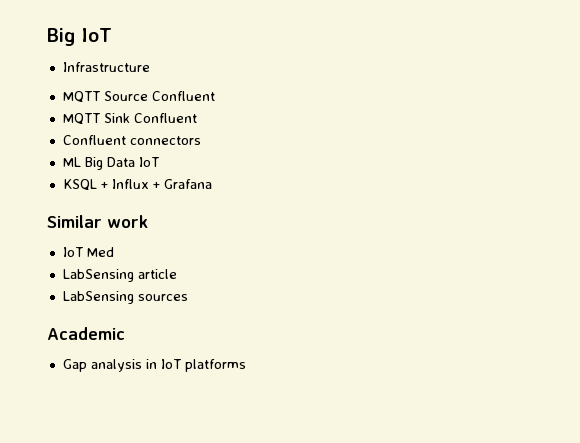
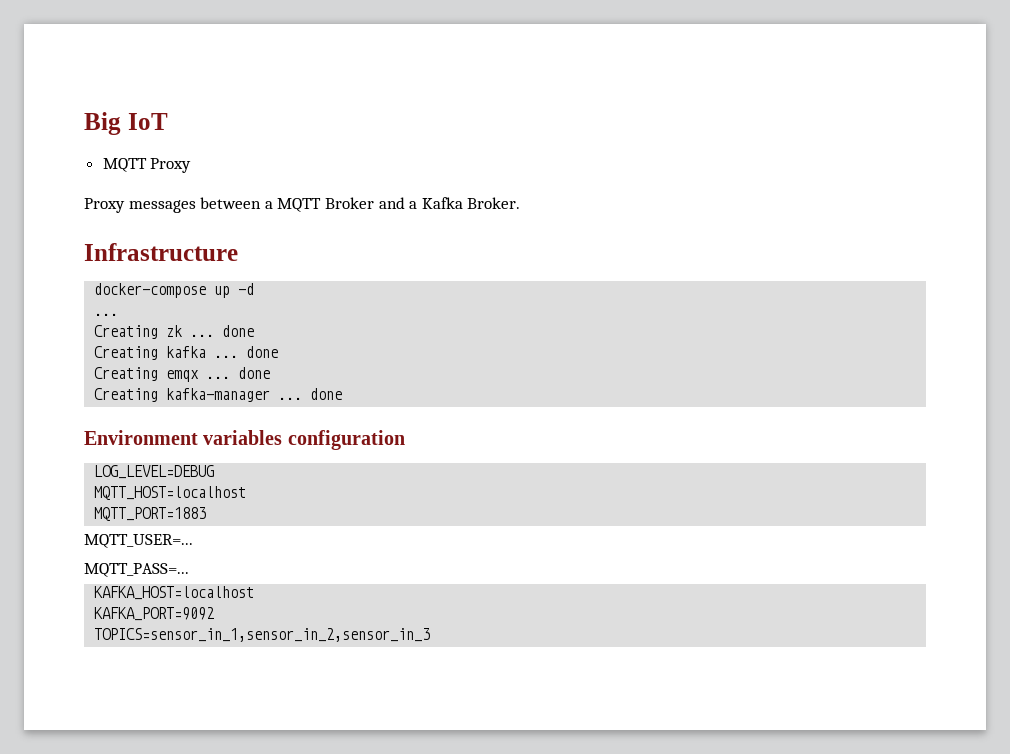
[62,62,150,72] [62,91,215,103] [62,113,197,125] [62,135,201,145] [62,157,159,170] [62,179,212,191] [47,215,148,228] [62,247,114,257] [62,269,177,282] [62,291,188,304] [47,327,125,340] [62,359,246,372] Infrastructure // MQTT Source Confluent // MQTT Sink Confluent // Confluent connectors // ML Big Data IoT // KSQL + Influx + Grafana // Similar work // IoT Med // LabSensing article // LabSensing sources // Academic // Gap analysis in IoT platforms -> [102,158,192,173] [84,197,521,213] [84,243,238,261] [94,283,255,298] [94,313,119,316] [94,325,255,339] [94,346,279,360] [94,367,271,382] [94,388,343,402] [84,430,405,450] [94,465,215,479] [94,486,247,500] [94,507,207,521] [84,534,193,548] [84,563,189,577] [94,586,255,600] [94,607,215,621] [94,628,431,642] MQTT Proxy // Proxy messages between a MQTT Broker and a Kafka Broker. // Infrastructure // docker-compose up -d // ... // Creating zk ... done // Creating kafka ... done // Creating emqx ... done // Creating kafka-manager ... done // Environment variables configuration // LOG_LEVEL=DEBUG // MQTT_HOST=localhost // MQTT_PORT=1883 // MQTT_USER=... // MQTT_PASS=... // KAFKA_HOST=localhost // KAFKA_PORT=9092 // TOPICS=sensor_in_1,sensor_in_2,sensor_in_3

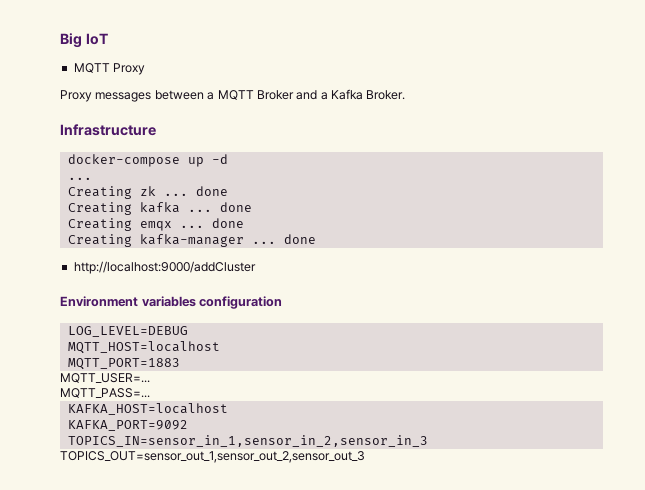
(343, 394) none -> [73,261,256,274] // http://localhost:9000/addCluster
[94,628,431,642] TOPICS=sensor_in_1,sensor_in_2,sensor_in_3 -> [67,435,428,447] [60,451,365,463] TOPICS_IN=sensor_in_1,sensor_in_2,sensor_in_3 // TOPICS_OUT=sensor_out_1,sensor_out_2,sensor_out_3

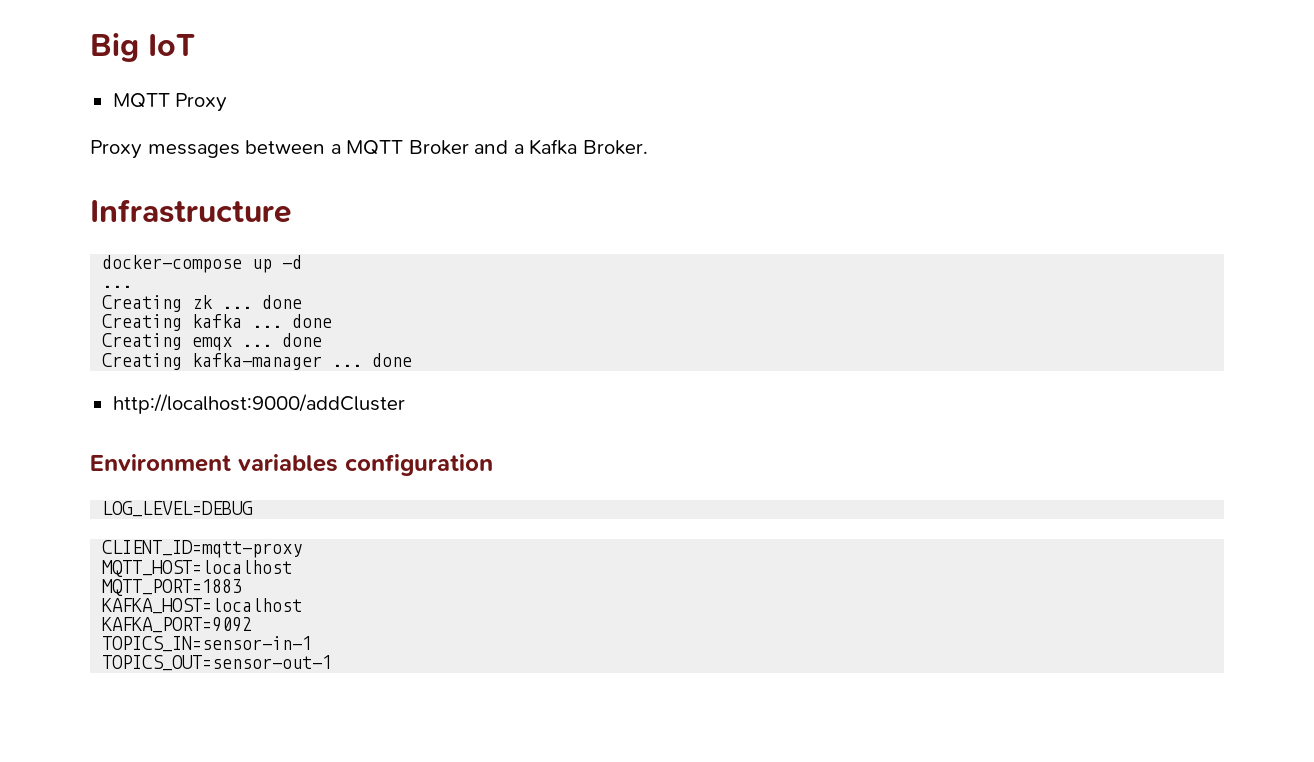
(188, 331) none -> [102,540,303,558] // CLIENT_ID=mqtt-proxy
[60,373,150,383] [60,388,150,398] // MQTT_USER=... // MQTT_PASS=... -> (243, 587) none
[67,435,428,447] [60,451,365,463] TOPICS_IN=sensor_in_1,sensor_in_2,sensor_in_3 // TOPICS_OUT=sensor_out_1,sensor_out_2,sensor_out_3 -> [102,636,313,652] [102,655,333,671] TOPICS_IN=sensor-in-1 // TOPICS_OUT=sensor-out-1

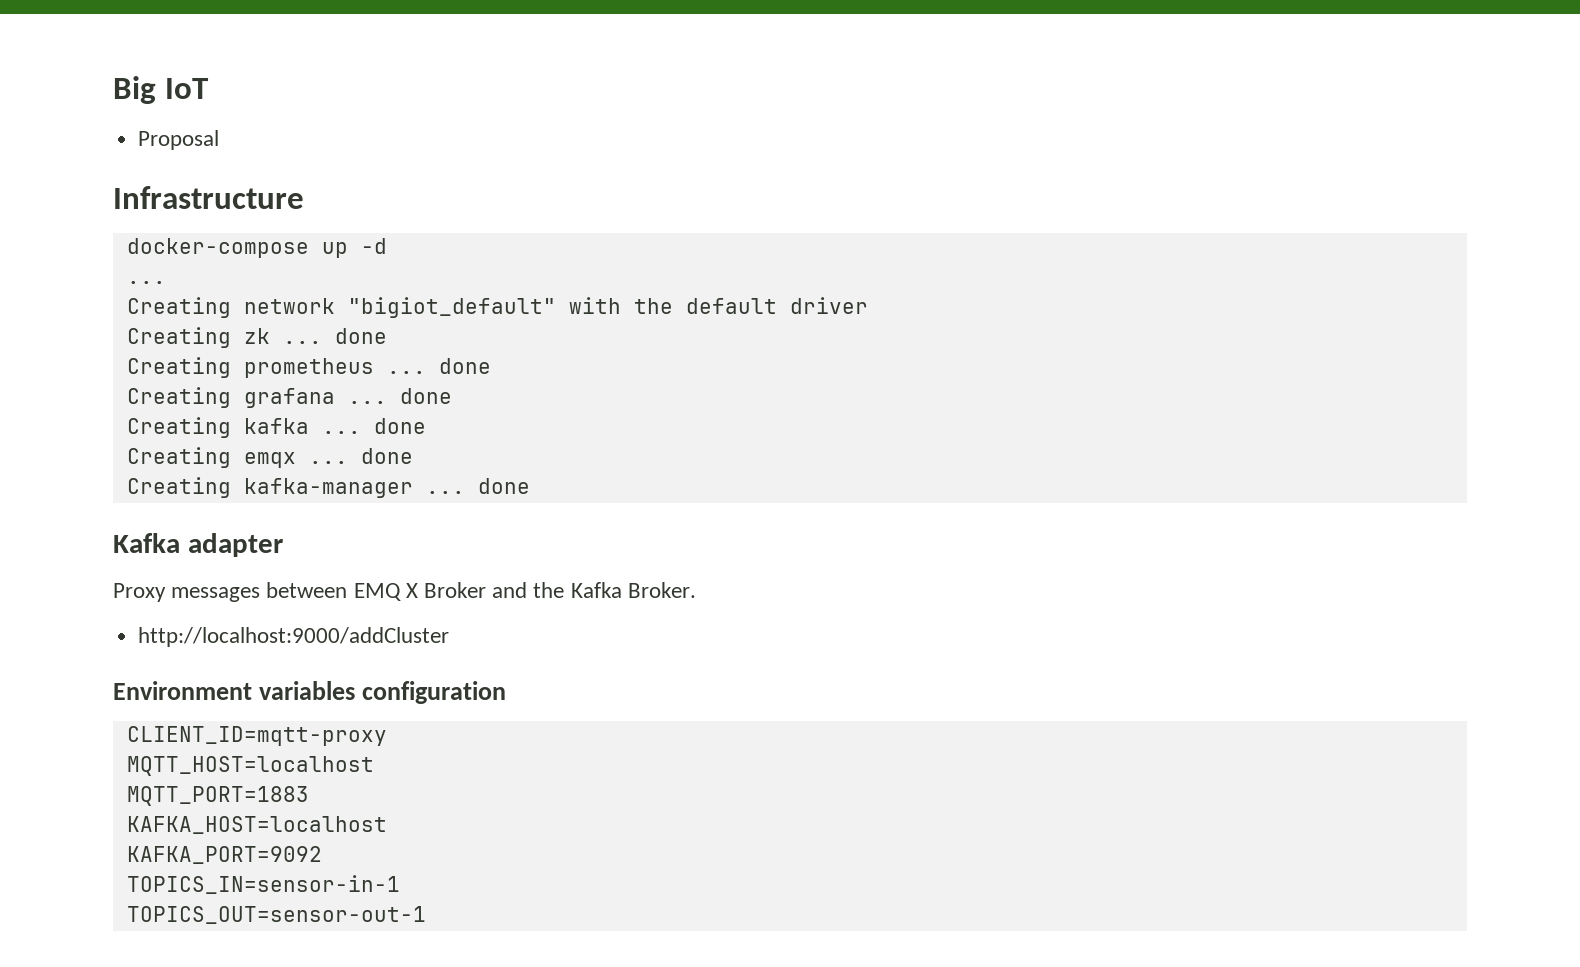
[112,93,228,112] [90,139,648,159] MQTT Proxy // Proxy messages between a MQTT Broker and a Kafka Broker. -> [138,130,220,150] Proposal
[192,295,214,309] zk -> [243,297,868,318] [126,327,387,348] [126,357,491,378] [126,387,335,408] network "bigiot_default" with the default driver // Creating zk ... done // Creating prometheus ... done // Creating grafana
(413, 360) none -> [113,533,283,557] [113,582,696,602] // Kafka adapter // Proxy messages between EMQ X Broker and the Kafka Broker.
[102,501,254,517] // LOG_LEVEL=DEBUG -> (507, 692) none

